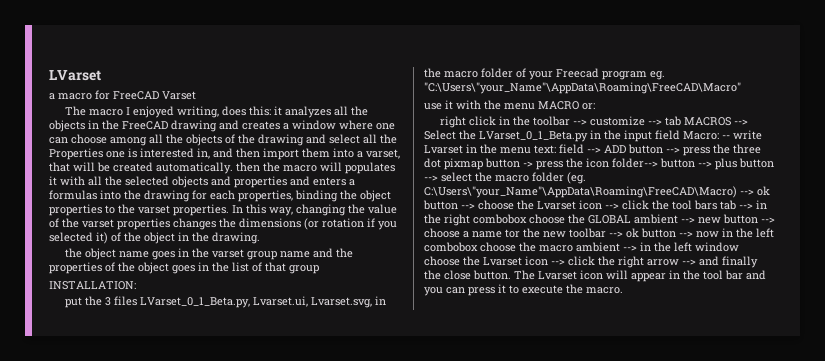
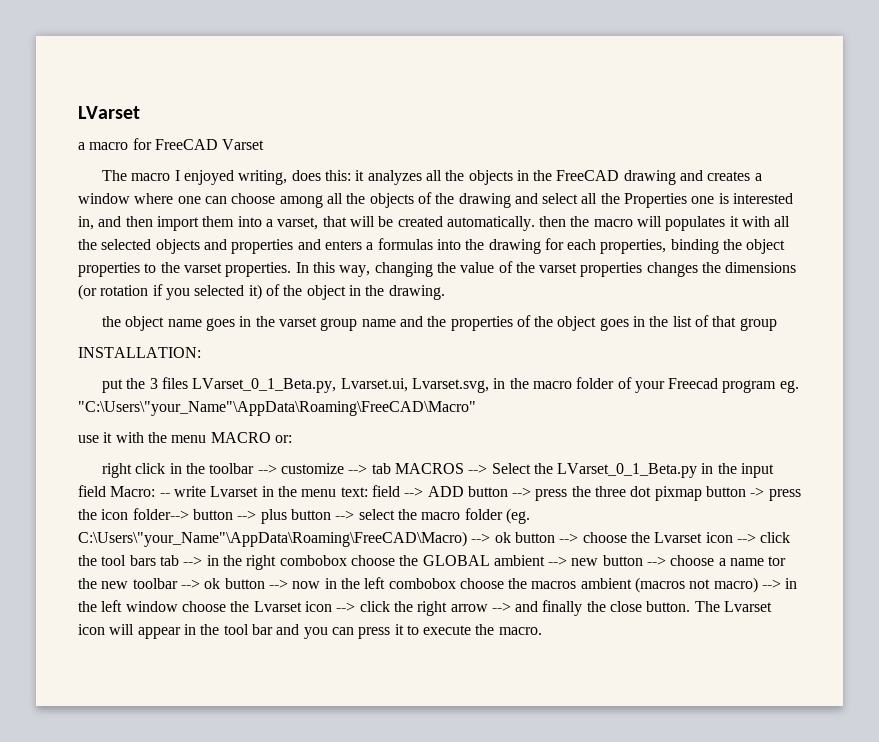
[539,242,620,252] macro ambient -> [531,577,758,593] macros ambient (macros not macro)

